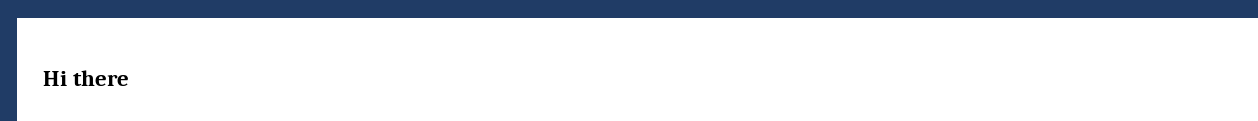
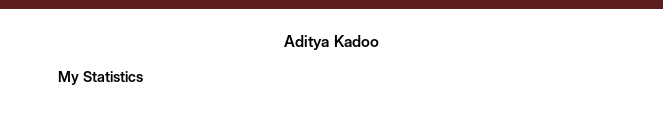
[43,70,130,86] Hi there -> [284,35,379,50] [58,71,143,85] Aditya Kadoo // My Statistics

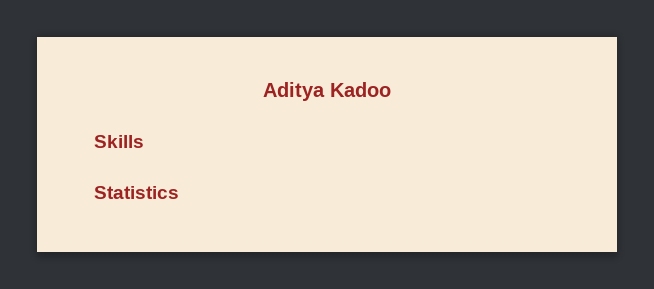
[58,71,79,85] My -> [94,135,144,148] Skills //

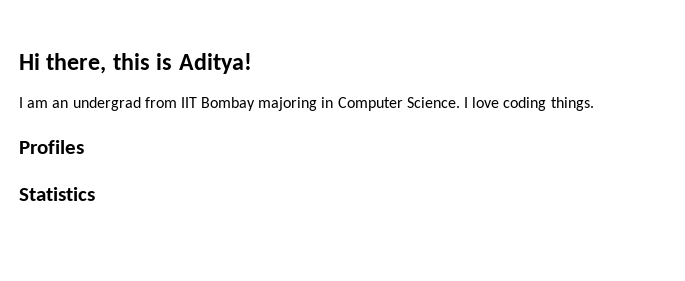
[263,82,391,101] [94,135,144,148] Aditya Kadoo // Skills -> [19,53,252,74] [19,97,594,111] [19,140,84,154] Hi there, this is Aditya! // I am an undergrad from IIT Bombay majoring in Computer Science. I love coding things. // Profiles

